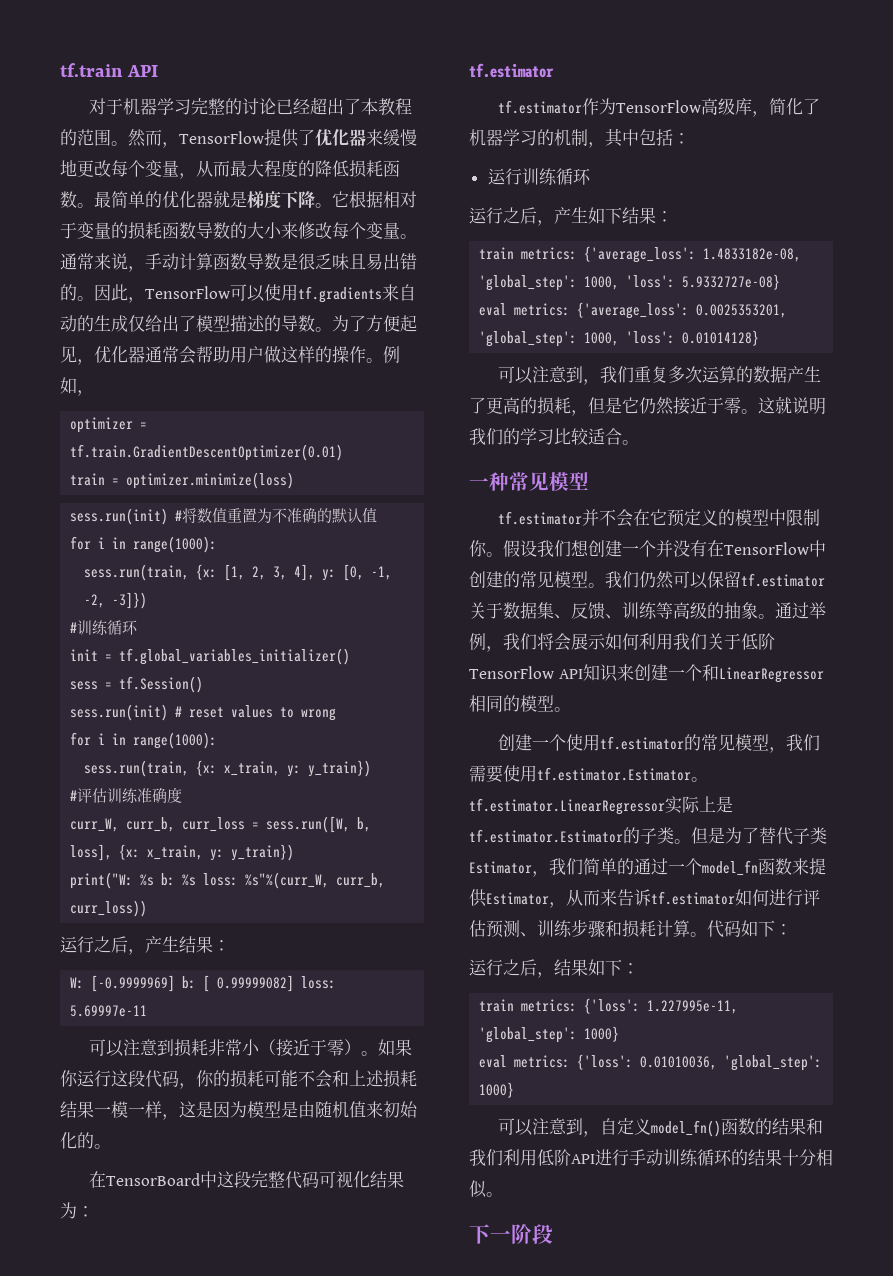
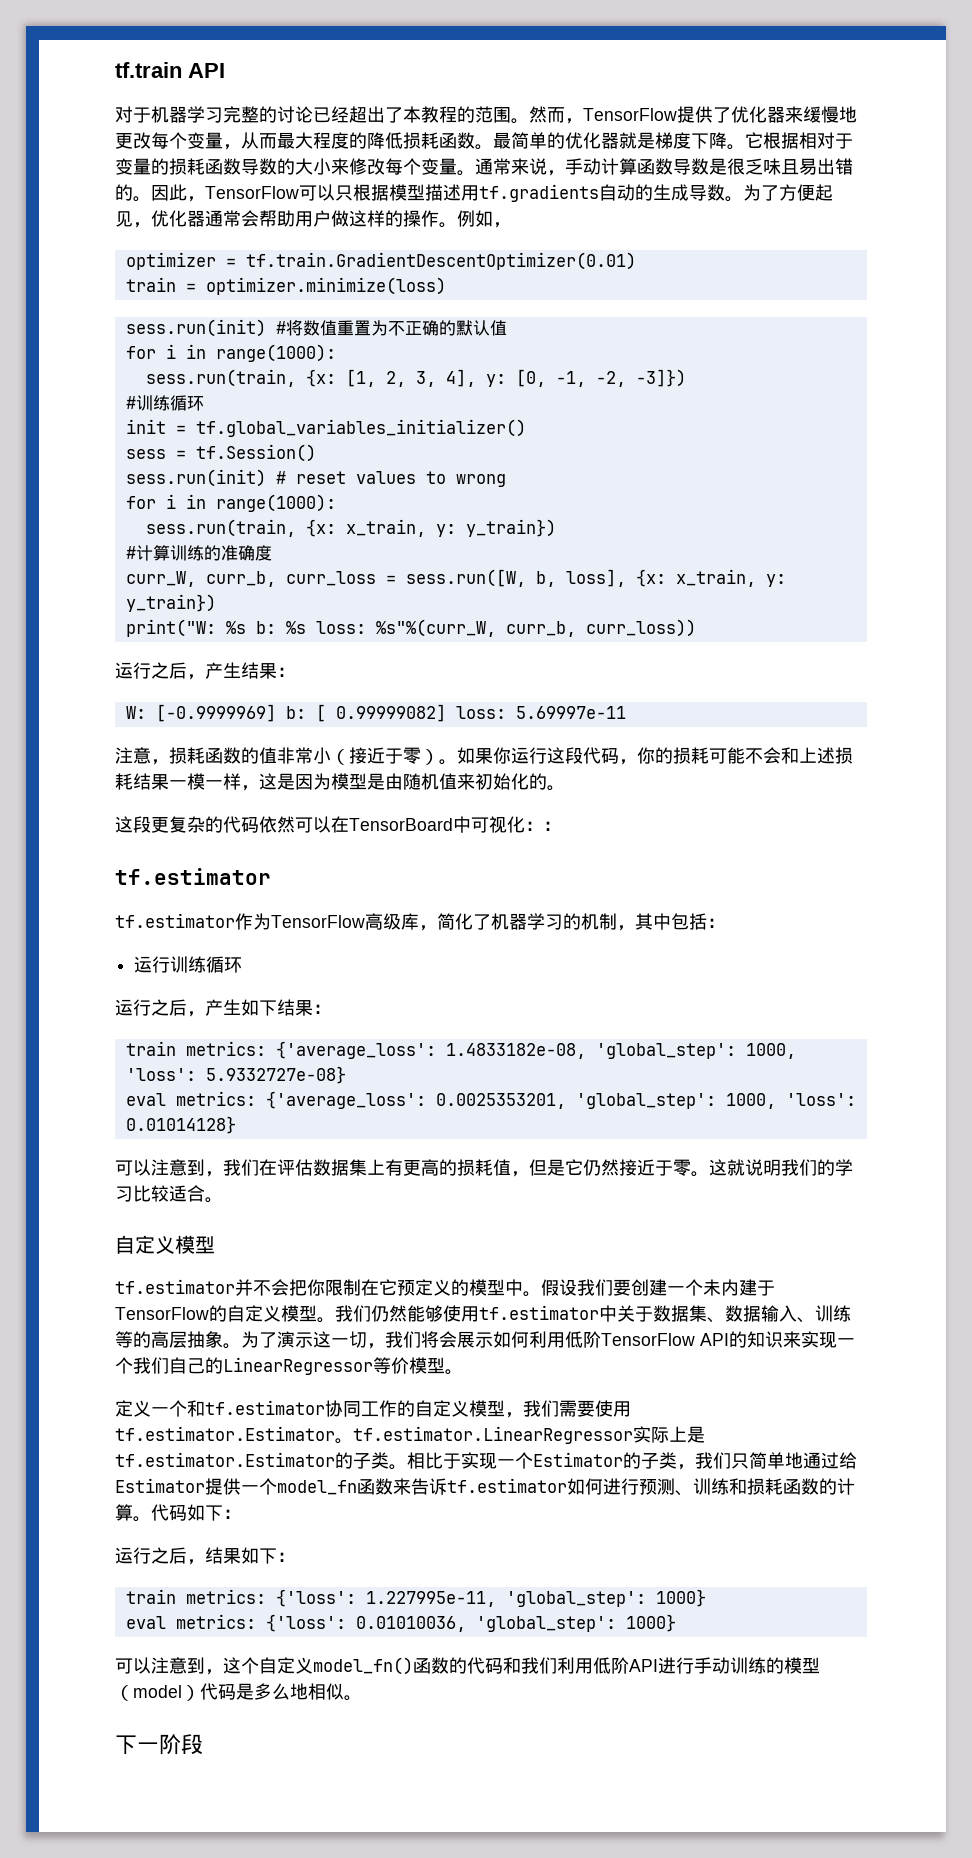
[264,284,416,303] [60,315,281,332] 使用tf.gradients来自动的生成仅给出了模型描述的 -> [335,184,689,202] 只根据模型描述用tf.gradients自动的生成
[287,508,303,523] 准 -> [404,321,422,335] 正
[77,788,139,803] 评估训练 -> [135,545,221,561] 计算训练的
[88,1039,208,1057] 可以注意到损耗 -> [115,747,277,765] 注意，损耗函数的值
[88,1171,404,1189] [60,1202,77,1219] 在TensorBoard中这段完整代码可视化结果为 -> [115,816,543,833] 这段更复杂的代码依然可以在TensorBoard中可视化：
[633,366,821,383] [469,397,486,414] 重复多次运算的数据产生了 -> [259,1159,403,1176] 在评估数据集上有
(571, 405) none -> [493,1159,511,1176] 值
[469,472,549,491] 一种常见 -> [115,1235,175,1254] 自定义
(633, 518) none -> [289,1279,361,1296] 把你限制
[785,509,820,526] [469,540,487,557] 限制你 -> (523, 1287) none
[571,540,826,557] [469,571,825,589] [469,602,826,620] [469,633,486,650] 想创建一个并没有在TensorFlow中创建的常见模型。我们仍然可以保留tf.estimator关于数据集、反馈、训练等高级的抽象。通过举例 -> [613,1279,775,1296] [115,1305,851,1323] [115,1331,367,1349] 要创建一个未内建于TensorFlow的自定义模型。我们仍然能够使用tf.estimator中关于数据集、数据输入、训练等的高层抽象。为了演示这一切
[673,633,741,650] 我们关于 -> (565, 1340) none
[582,664,824,683] [469,695,571,712] [497,734,735,751] 知识来创建一个和LinearRegressor相同的模型。 // 创建一个使用tf.estimator的常见 -> [729,1331,855,1348] [115,1357,463,1375] [115,1400,469,1417] 的知识来实现一个我们自己的LinearRegressor等价模型。 // 定义一个和tf.estimator协同工作的自定义
[691,827,827,845] [469,858,826,877] [469,889,600,908] 但是为了替代子类Estimator，我们简单的通过一个model_fn函数来提供Estimator，从而 -> [407,1452,857,1470] [115,1478,393,1495] 相比于实现一个Estimator的子类，我们只简单地通过给Estimator提供一个model_fn函数
[803,889,820,906] [469,920,486,937] 评估 -> (639, 1486) none
[571,919,656,938] 步骤和损耗 -> [729,1478,837,1495] 和损耗函数的
(600, 1134) none -> [223,1657,259,1674] 这个
[771,1118,806,1135] 结果 -> [467,1657,503,1674] 代码
[697,1149,816,1166] 循环的结果十分 -> [766,1657,820,1674] [115,1683,308,1701] 的模型（model）代码是多么地

